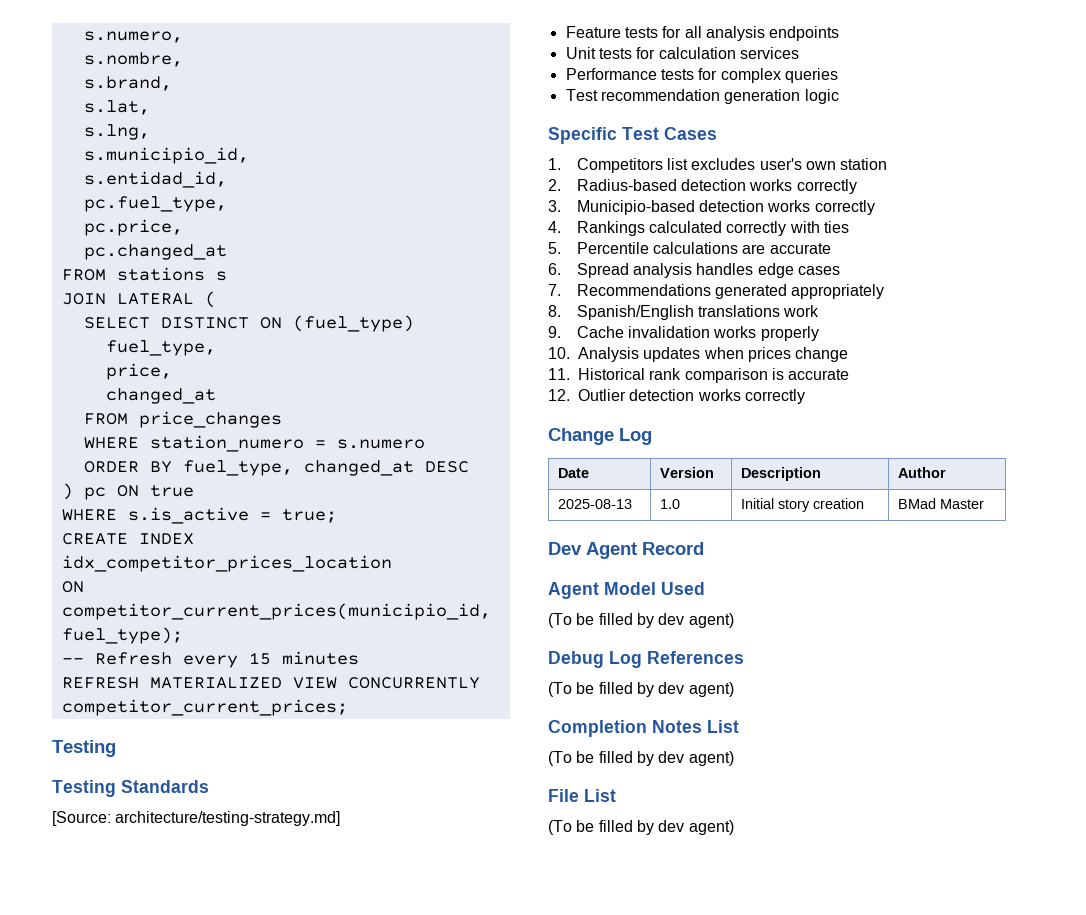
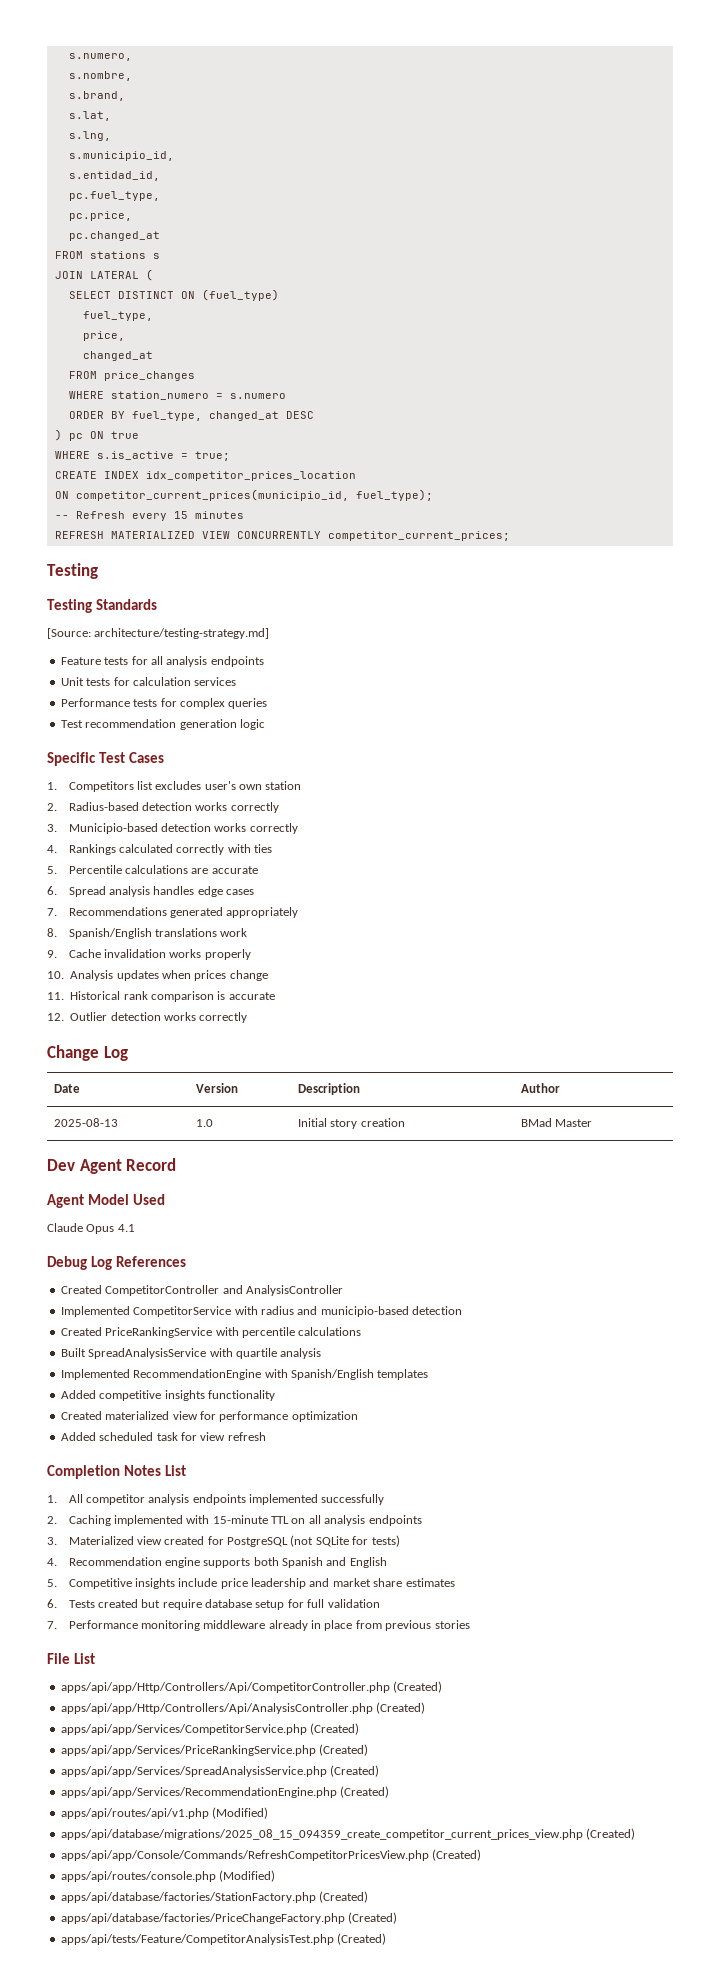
[548,613,734,628] [548,651,744,668] [548,682,734,697] [548,720,739,737] [548,751,734,766] [548,789,616,802] [548,820,734,835] (To be filled by dev agent) // Debug Log References // (To be filled by dev agent) // Completion Notes List // (To be filled by dev agent) // File List // (To be filled by dev agent) -> [47,1223,135,1234] [47,1256,186,1270] [60,1285,343,1296] [60,1306,462,1317] [60,1327,362,1338] [60,1348,322,1359] [60,1369,429,1380] [60,1390,275,1401] [60,1411,358,1422] [60,1432,266,1441] [47,1465,186,1479] [47,1494,385,1505] [47,1515,422,1526] [47,1535,400,1547] [47,1557,387,1568] [47,1578,455,1589] [47,1599,380,1610] [47,1620,470,1631] [47,1653,95,1664] [60,1681,443,1693] [60,1702,426,1714] [60,1723,360,1735] [60,1744,369,1756] [60,1765,380,1777] [60,1786,390,1798] [60,1807,269,1819] [60,1828,636,1840] [60,1849,482,1861] [60,1870,276,1882] [60,1891,369,1903] [60,1912,398,1924] [60,1933,387,1945] Claude Opus 4.1 // Debug Log References // Created CompetitorController and AnalysisController // Implemented CompetitorService with radius and municipio-based detection // Created PriceRankingService with percentile calculations // Built SpreadAnalysisService with quartile analysis // Implemented RecommendationEngine with Spanish/English templates // Added competitive insights functionality // Created materialized view for performance optimization // Added scheduled task for view refresh // Completion Notes List // 1. All competitor analysis endpoints implemented successfully // 2. Caching implemented with 15-minute TTL on all analysis endpoints // 3. Materialized view created for PostgreSQL (not SQLite for tests) // 4. Recommendation engine supports both Spanish and English // 5. Competitive insights include price leadership and market share estimates // 6. Tests created but require database setup for full validation // 7. Performance monitoring middleware already in place from previous stories // File List // apps/api/app/Http/Controllers/Api/CompetitorController.php (Created) // apps/api/app/Http/Controllers/Api/AnalysisController.php (Created) // apps/api/app/Services/CompetitorService.php (Created) // apps/api/app/Services/PriceRankingService.php (Created) // apps/api/app/Services/SpreadAnalysisService.php (Created) // apps/api/app/Services/RecommendationEngine.php (Created) // apps/api/routes/api/v1.php (Modified) // apps/api/database/migrations/2025_08_15_094359_create_competitor_current_prices_view.php (Created) // apps/api/app/Console/Commands/RefreshCompetitorPricesView.php (Created) // apps/api/routes/console.php (Modified) // apps/api/database/factories/StationFactory.php (Created) // apps/api/database/factories/PriceChangeFactory.php (Created) // apps/api/tests/Feature/CompetitorAnalysisTest.php (Created)

